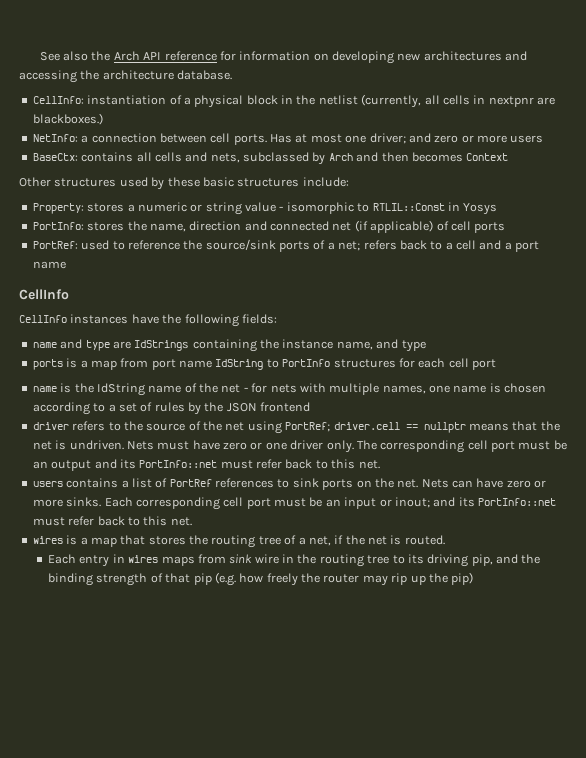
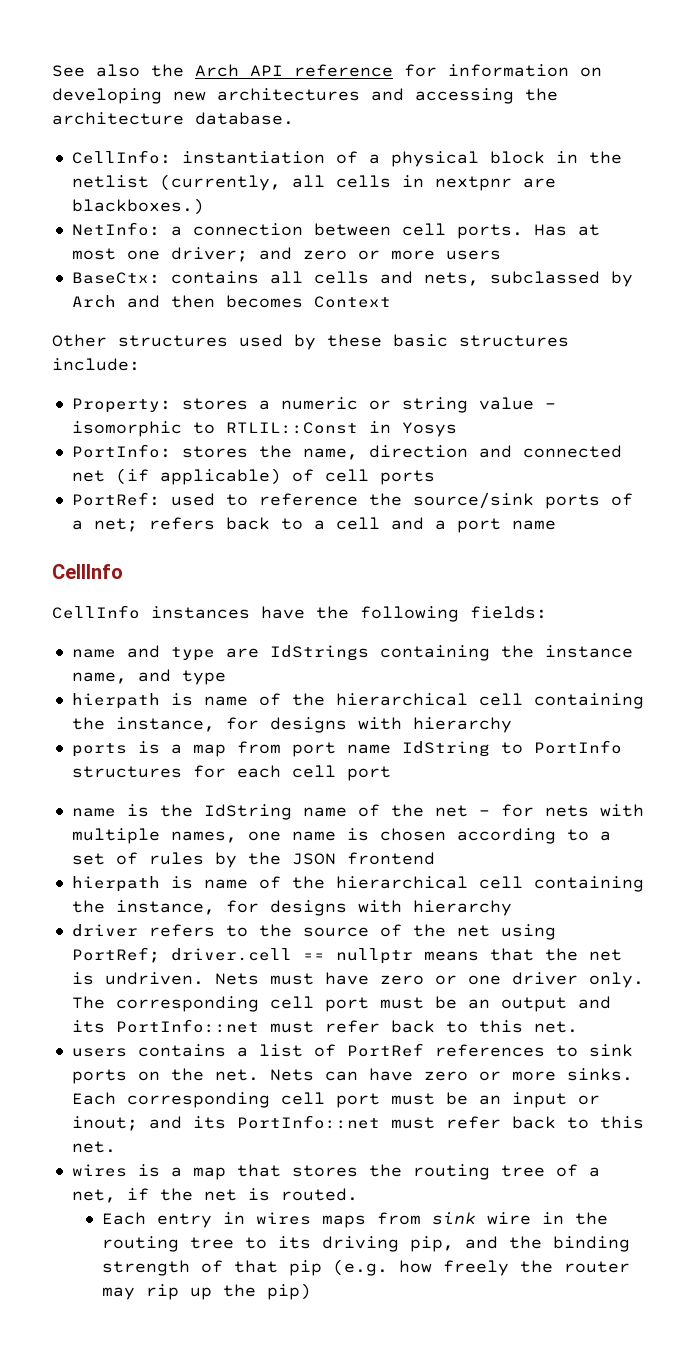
(426, 346) none -> [71,693,644,709] [71,717,512,733] // hierpath is name of the hierarchical cell containing the instance, for designs with hierarchy
(311, 407) none -> [71,876,644,892] [71,900,512,916] // hierpath is name of the hierarchical cell containing the instance, for designs with hierarchy

